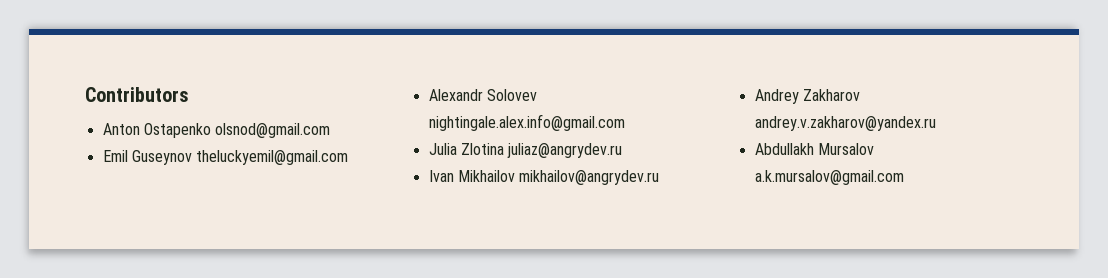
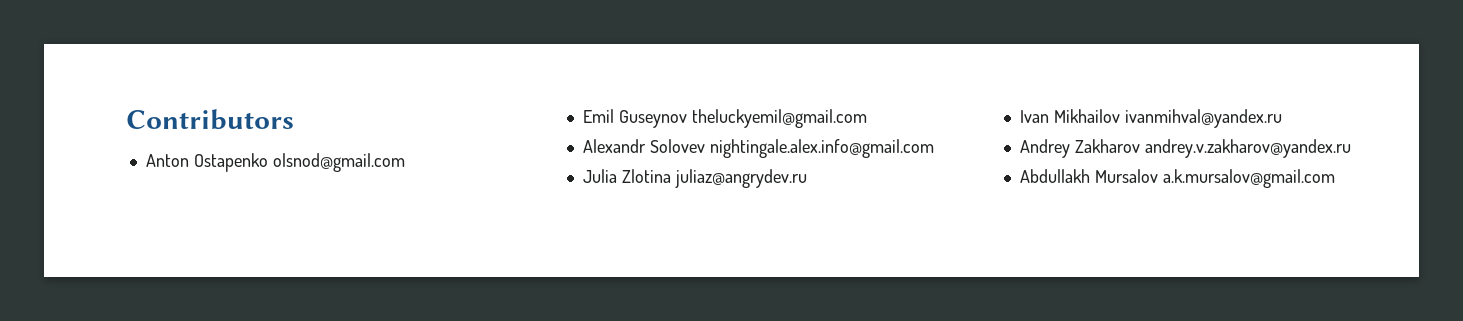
[519,170,660,185] mikhailov@angrydev.ru -> [1124,109,1282,128] ivanmihval@yandex.ru

